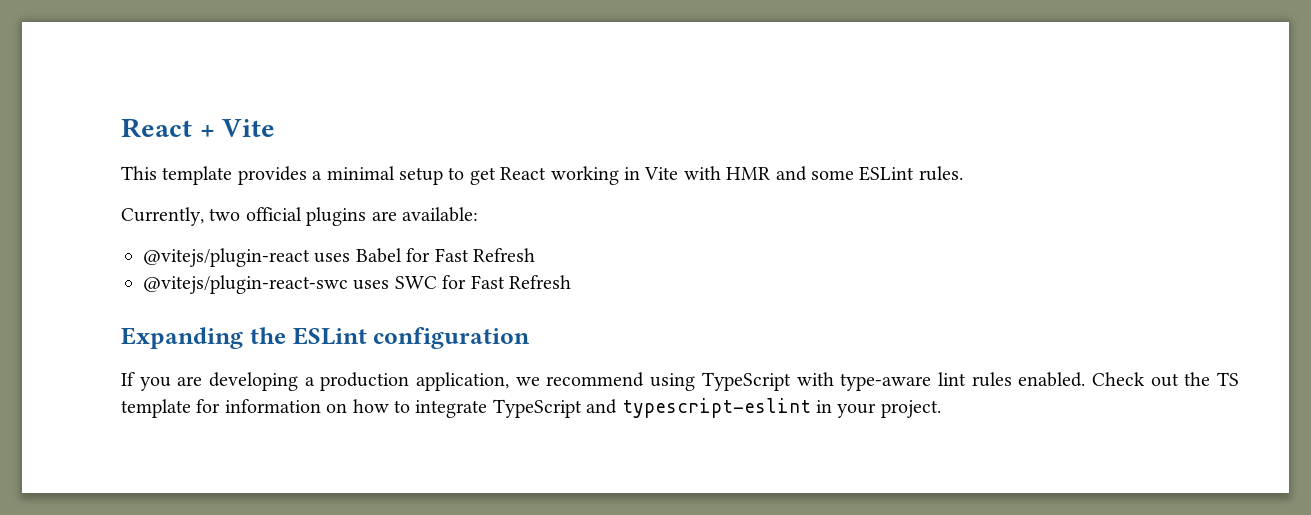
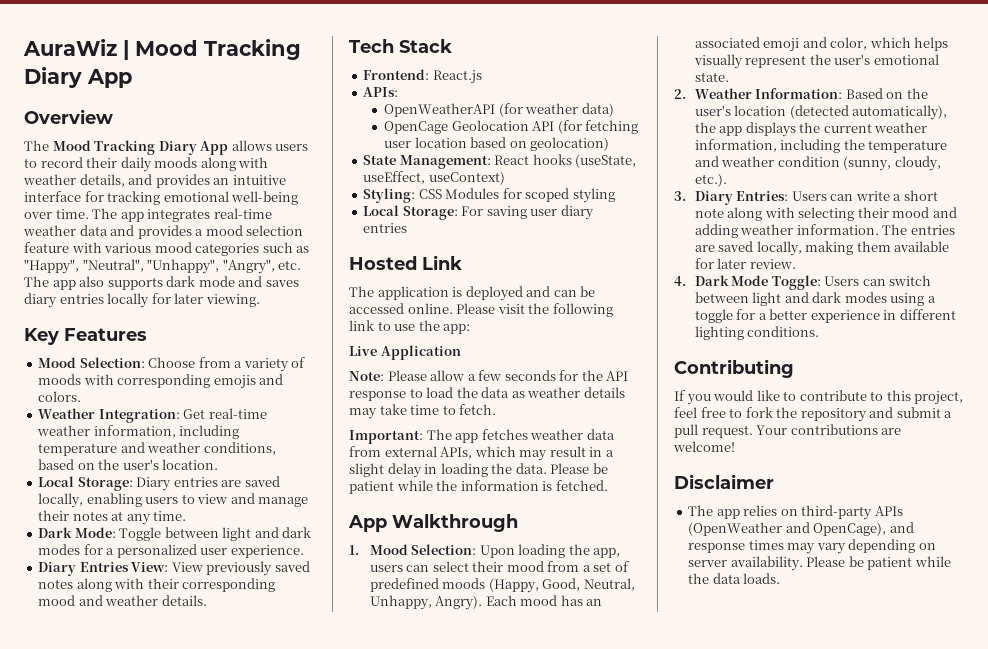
[121,118,276,138] [121,166,963,185] [121,207,478,226] [143,248,535,267] [143,275,571,294] [121,327,531,349] [121,372,1240,391] [121,398,941,418] React + Vite // This template provides a minimal setup to get React working in Vite with HMR and some ESLint rules. // Currently, two official plugins are available: // @vitejs/plugin-react uses Babel for Fast Refresh // @vitejs/plugin-react-swc uses SWC for Fast Refresh // Expanding the ESLint configuration // If you are developing a production application, we recommend using TypeScript with type-aware lint rules enabled. Check out the TS template for information on how to integrate TypeScript and typescript-eslint in your project. -> [23,39,301,60] [24,67,132,88] [24,109,113,124] [24,140,309,155] [24,157,269,172] [23,174,286,188] [24,191,299,205] [24,208,272,222] [23,225,304,239] [24,242,310,256] [24,259,302,274] [24,276,299,290] [24,293,260,308] [24,328,147,345] [38,357,306,372] [38,374,284,389] [38,391,82,402] [38,408,267,423] [37,425,240,439] [38,442,276,456] [38,459,219,470] [38,476,280,491] [38,493,309,508] [38,510,187,525] [38,527,312,541] [38,544,304,558] [38,561,310,576] [38,578,276,592] [38,595,207,606] [349,39,452,53] [363,69,482,84] [363,87,399,97] [384,103,614,117] [384,120,639,134] [384,137,610,151] [363,154,637,169] [363,171,505,185] [363,188,615,203] [363,205,594,220] [363,223,408,233] [349,255,462,270] [349,286,596,301] [349,303,613,317] [349,320,471,334] [349,345,461,360] [349,370,629,381] [349,387,625,401] [349,404,497,419] [349,429,615,444] [349,446,614,461] [349,463,608,478] [349,480,608,494] [348,514,518,532] [349,544,621,558] [369,561,629,572] [369,578,635,593] [369,595,603,610] [694,37,949,52] [693,54,939,69] [694,72,729,82] [674,88,928,99] [694,105,948,120] [694,122,928,137] [694,139,948,153] [694,156,941,171] [694,173,727,187] [674,190,938,205] [694,207,957,221] [694,224,955,238] [694,241,950,256] [694,258,796,269] [674,275,932,290] [694,292,936,306] [694,309,956,323] [694,326,820,340] [674,359,794,378] [674,390,964,405] [674,407,953,422] [674,424,902,438] [673,441,735,452] [674,474,774,489] [688,505,903,520] [688,522,914,536] [688,539,936,554] [688,556,951,571] [688,573,781,584] AuraWiz | Mood Tracking Diary App // Overview // The Mood Tracking Diary App allows users to record their daily moods along with weather details, and provides an intuitive interface for tracking emotional well-being over time. The app integrates real-time weather data and provides a mood selection feature with various mood categories such as "Happy", "Neutral", "Unhappy", "Angry", etc. The app also supports dark mode and saves diary entries locally for later viewing. // Key Features // Mood Selection: Choose from a variety of moods with corresponding emojis and colors. // Weather Integration: Get real-time weather information, including temperature and weather conditions, based on the user's location. // Local Storage: Diary entries are saved locally, enabling users to view and manage their notes at any time. // Dark Mode: Toggle between light and dark modes for a personalized user experience. // Diary Entries View: View previously saved notes along with their corresponding mood and weather details. // Tech Stack // Frontend: React.js // APIs: // OpenWeatherAPI (for weather data) // OpenCage Geolocation API (for fetching user location based on geolocation) // State Management: React hooks (useState, useEffect, useContext) // Styling: CSS Modules for scoped styling // Local Storage: For saving user diary entries // Hosted Link // The application is deployed and can be accessed online. Please visit the following link to use the app: // Live Application // Note: Please allow a few seconds for the API response to load the data as weather details may take time to fetch. // Important: The app fetches weather data from external APIs, which may result in a slight delay in loading the data. Please be patient while the information is fetched. // App Walkthrough // 1. Mood Selection: Upon loading the app, users can select their mood from a set of predefined moods (Happy, Good, Neutral, Unhappy, Angry). Each mood has an associated emoji and color, which helps visually represent the user's emotional state. // 2. Weather Information: Based on the user's location (detected automatically), the app displays the current weather information, including the temperature and weather condition (sunny, cloudy, etc.). // 3. Diary Entries: Users can write a short note along with selecting their mood and adding weather information. The entries are saved locally, making them available for later review. // 4. Dark Mode Toggle: Users can switch between light and dark modes using a toggle for a better experience in different lighting conditions. // Contributing // If you would like to contribute to this project, feel free to fork the repository and submit a pull request. Your contributions are welcome! // Disclaimer // The app relies on third-party APIs (OpenWeather and OpenCage), and response times may vary depending on server availability. Please be patient while the data loads.

